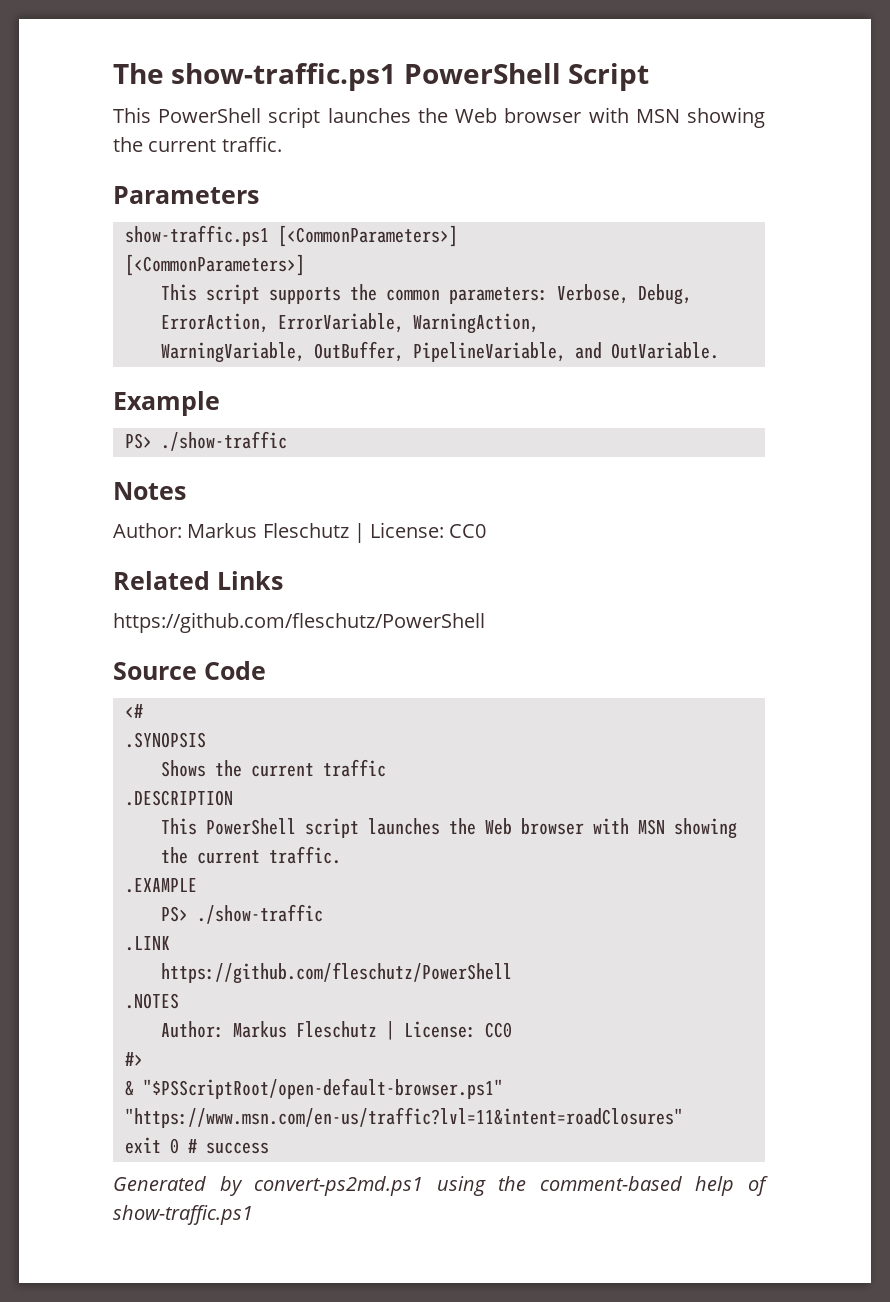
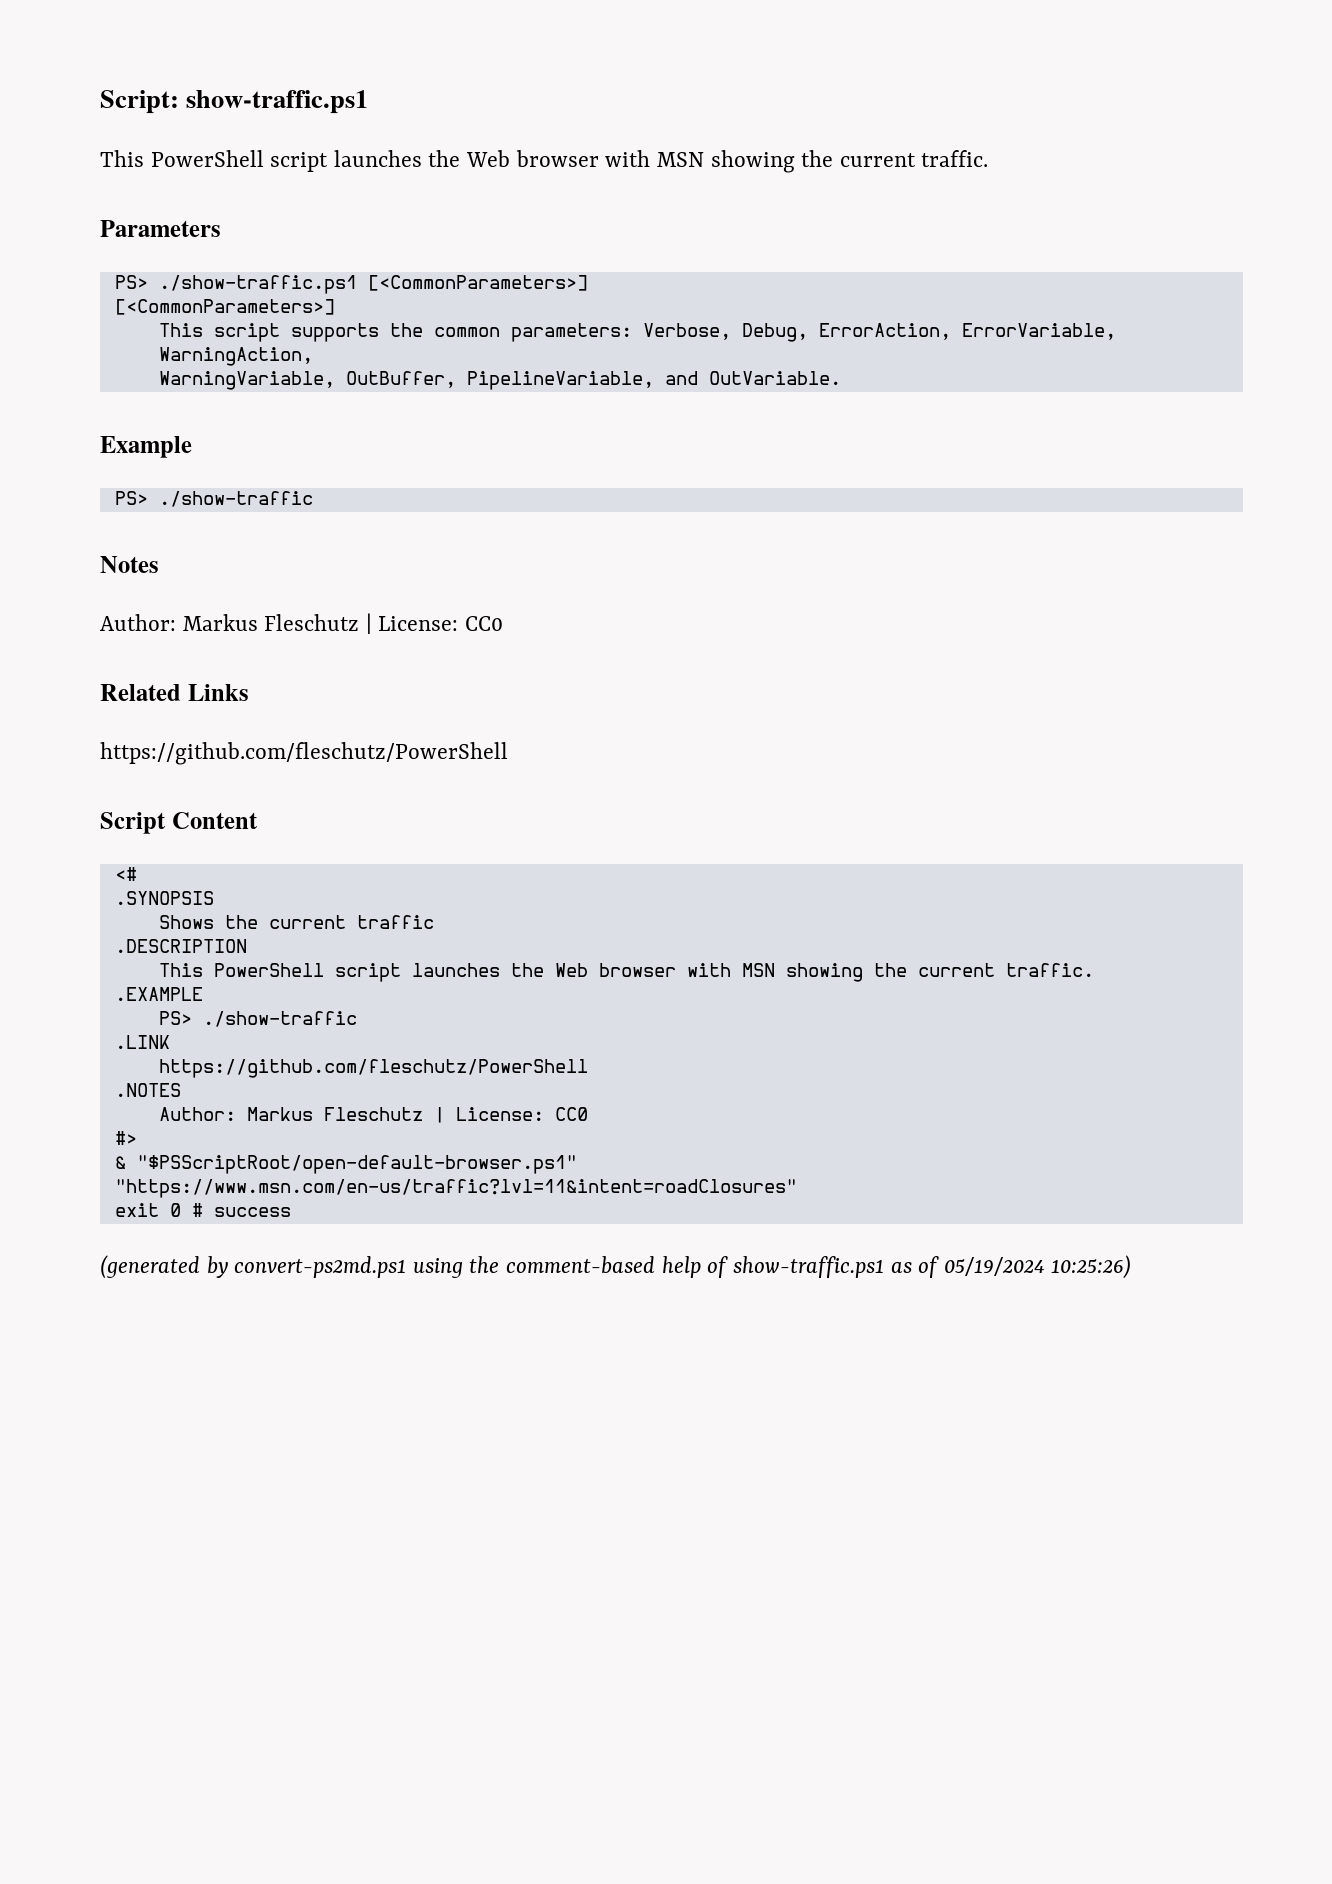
[113,63,650,91] The show-traffic.ps1 PowerShell Script -> [100,90,369,114] Script: show-traffic.ps1
[124,225,269,246] show-traffic.ps1 -> [114,275,357,294] PS> ./show-traffic.ps1
[113,661,266,680] Source Code -> [100,812,258,834] Script Content
[113,1176,206,1191] Generated -> [100,1255,200,1279] (generated
(253, 1215) none -> [890,1255,1132,1279] as of 05/19/2024 10:25:26)

